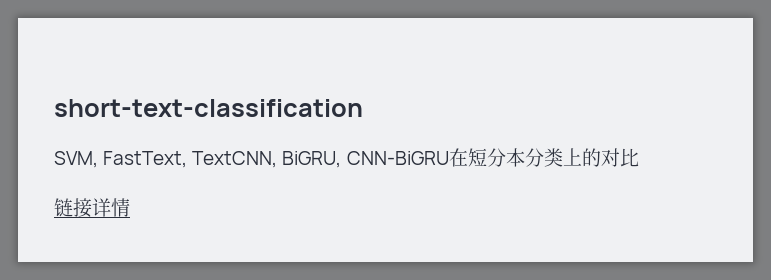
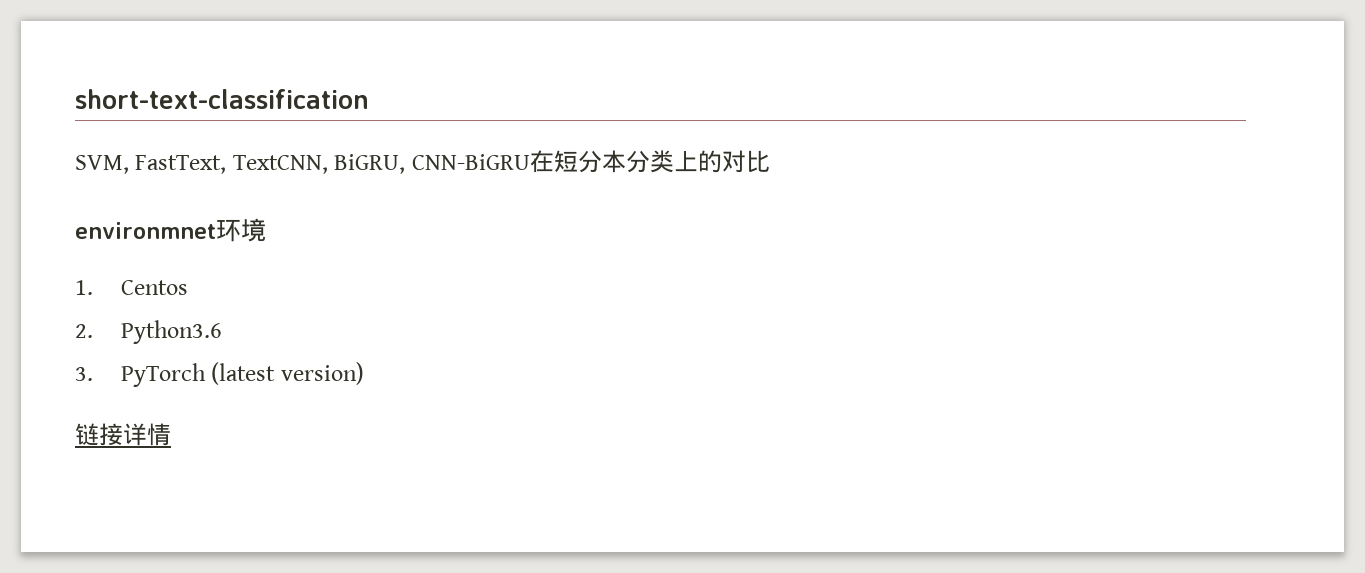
(639, 157) none -> [75,218,266,242] [75,280,189,295] [75,320,223,344] [75,362,364,387] // environmnet环境 // 1. Centos // 2. Python3.6 // 3. PyTorch (latest version)

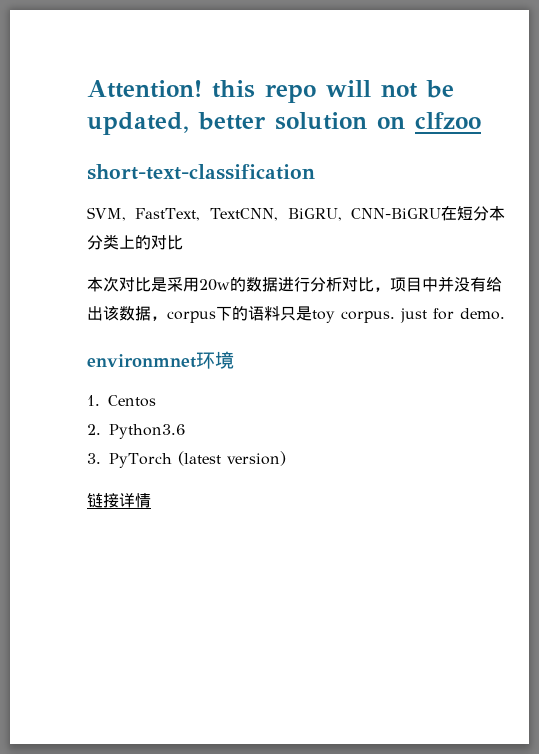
(75, 99) none -> [87,80,454,103] [87,112,481,135] Attention! this repo will not be updated, better solution on clfzoo //
(770, 161) none -> [87,276,502,292] [87,306,505,323] // 本次对比是采用20w的数据进行分析对比，项目中并没有给出该数据，corpus下的语料只是toy corpus. just for demo.

